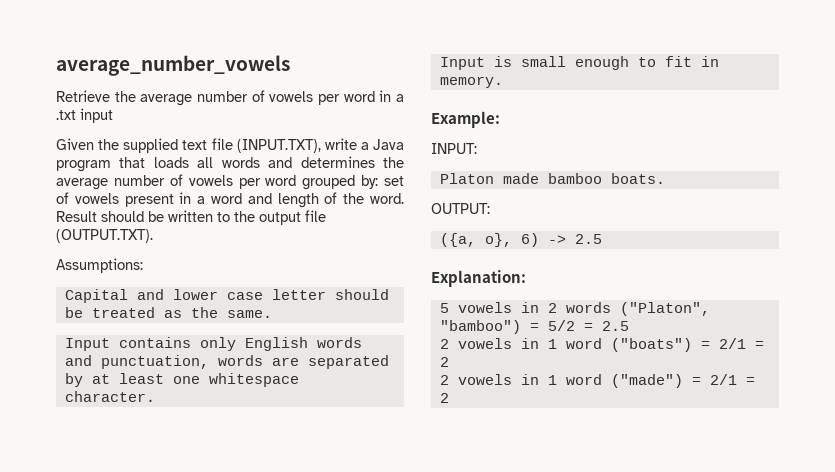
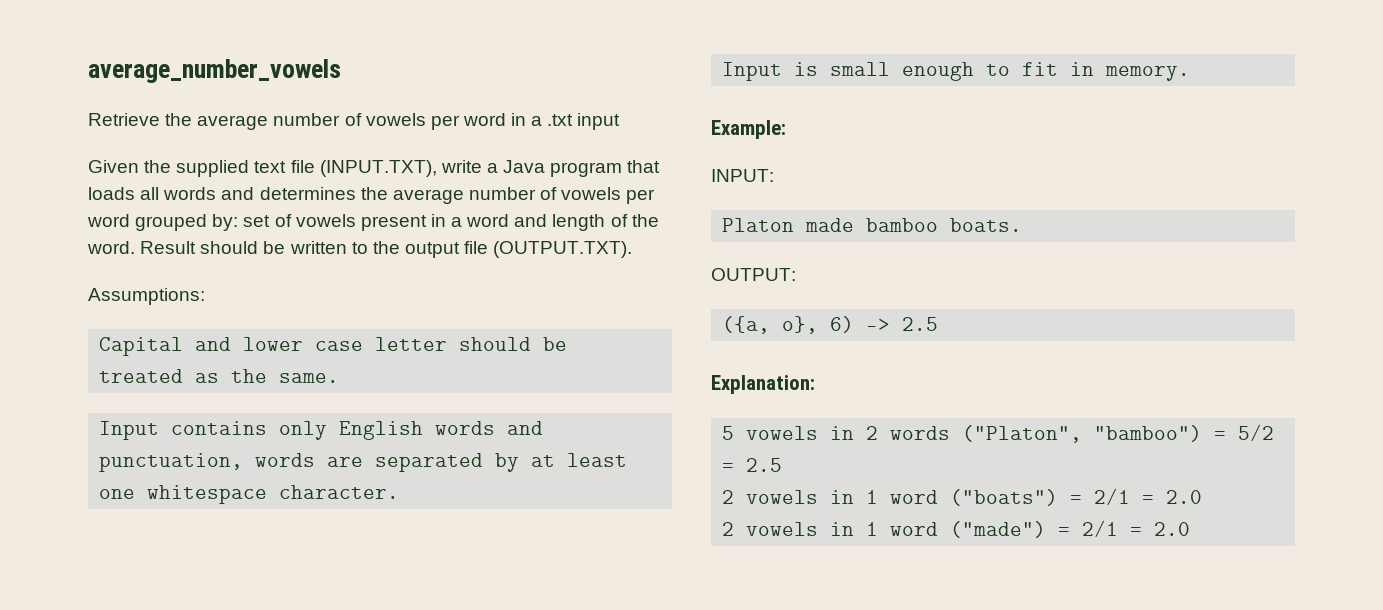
[439,357,449,367] 2 -> [1166,490,1203,504] 2.0
[439,393,449,403] 2 -> [1154,522,1191,536] 2.0

